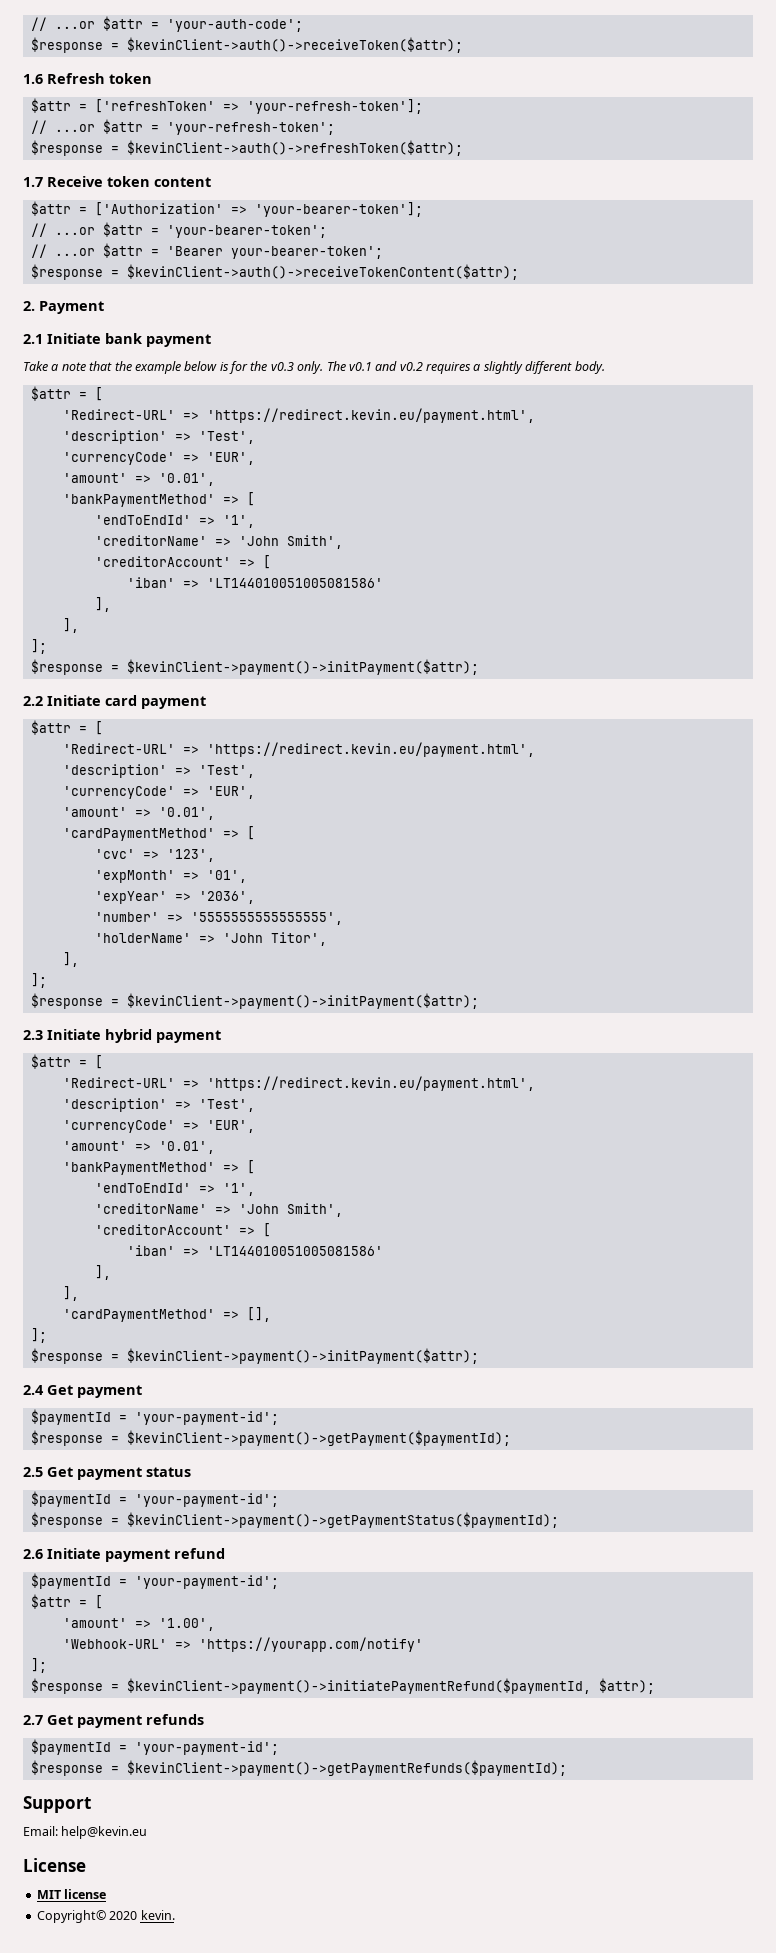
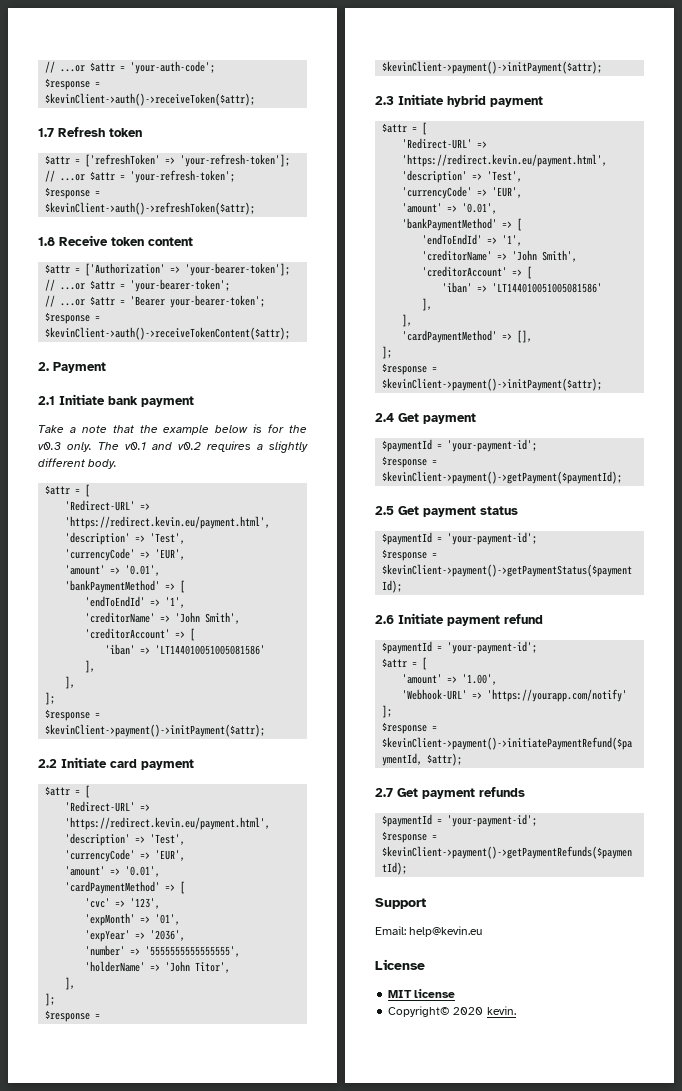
[23,74,43,84] 1.6 -> [38,128,54,137] 1.7
[23,177,43,187] 1.7 -> [38,237,55,246] 1.8

